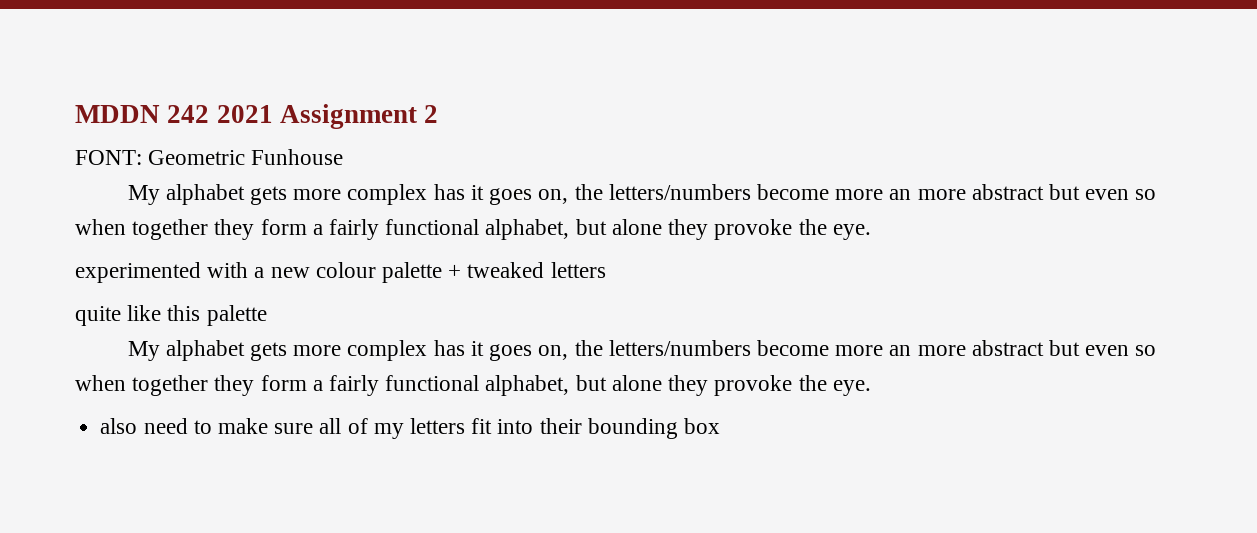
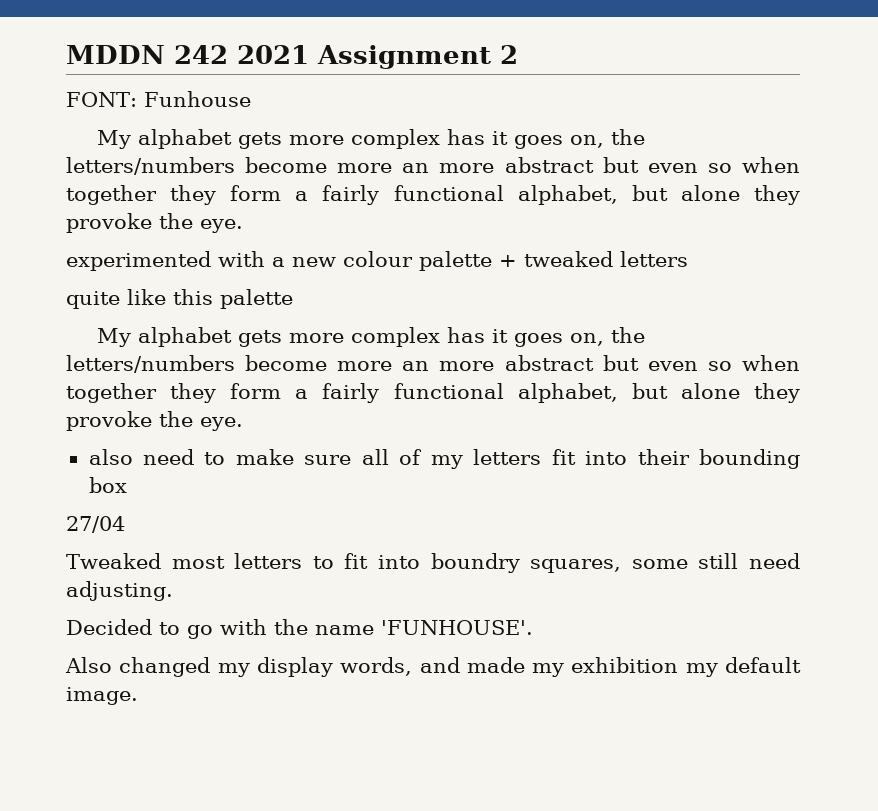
[148,150,246,165] Geometric -> (137, 99) none
(721, 426) none -> [66,516,125,533] [66,553,800,573] [66,581,173,601] [66,619,533,639] [65,657,801,677] [66,687,138,705] // 27/04 // Tweaked most letters to fit into boundry squares, some still need adjusting. // Decided to go with the name 'FUNHOUSE'. // Also changed my display words, and made my exhibition my default image.

